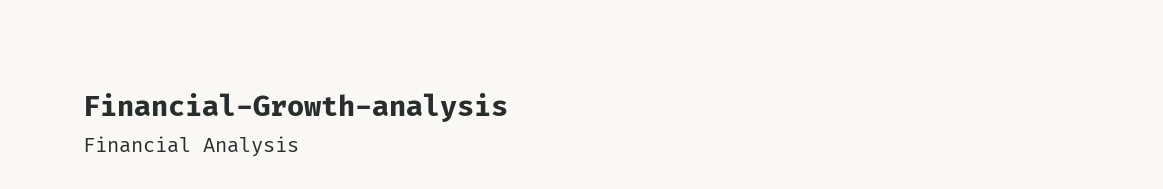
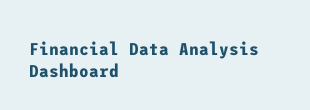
[83,93,508,122] [83,136,299,157] Financial-Growth-analysis // Financial Analysis -> [29,41,259,59] [29,63,119,78] Financial Data Analysis Dashboard

